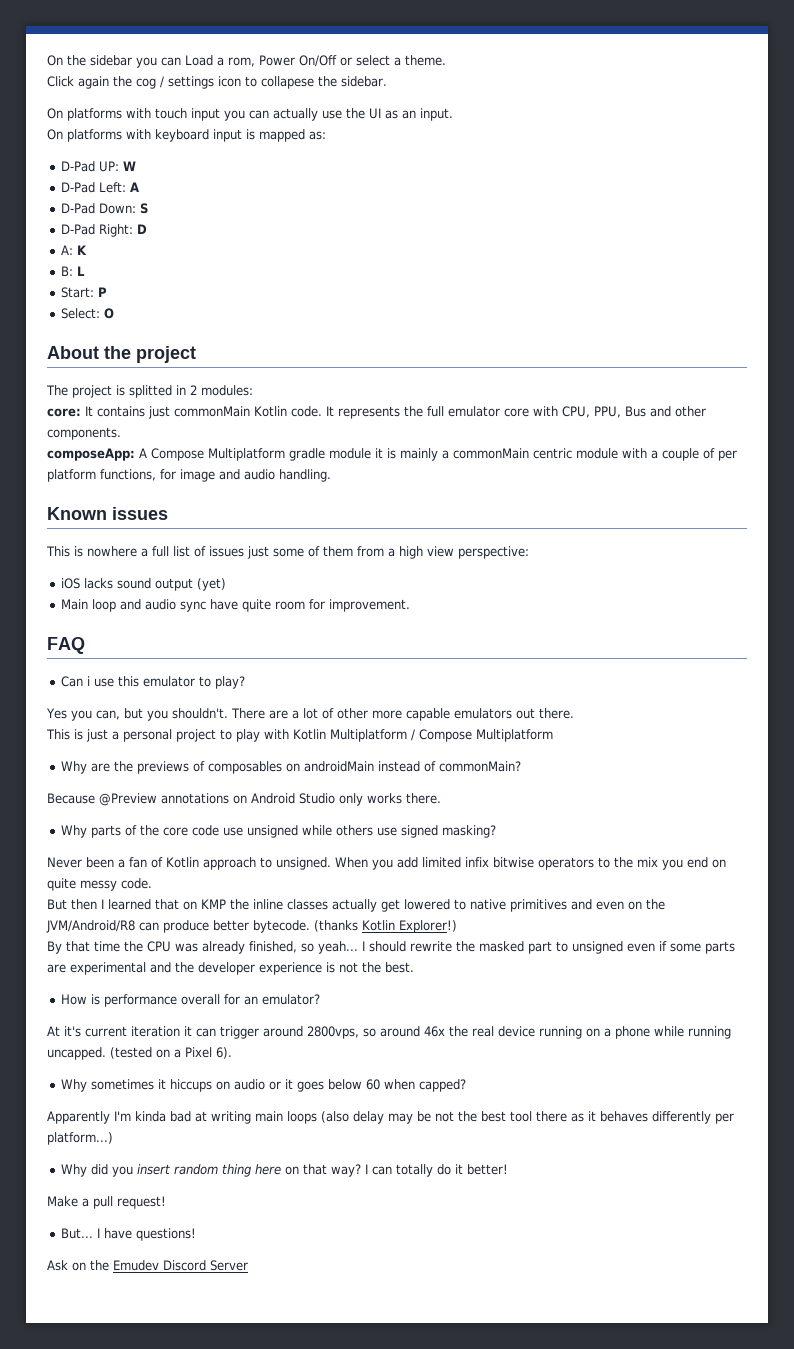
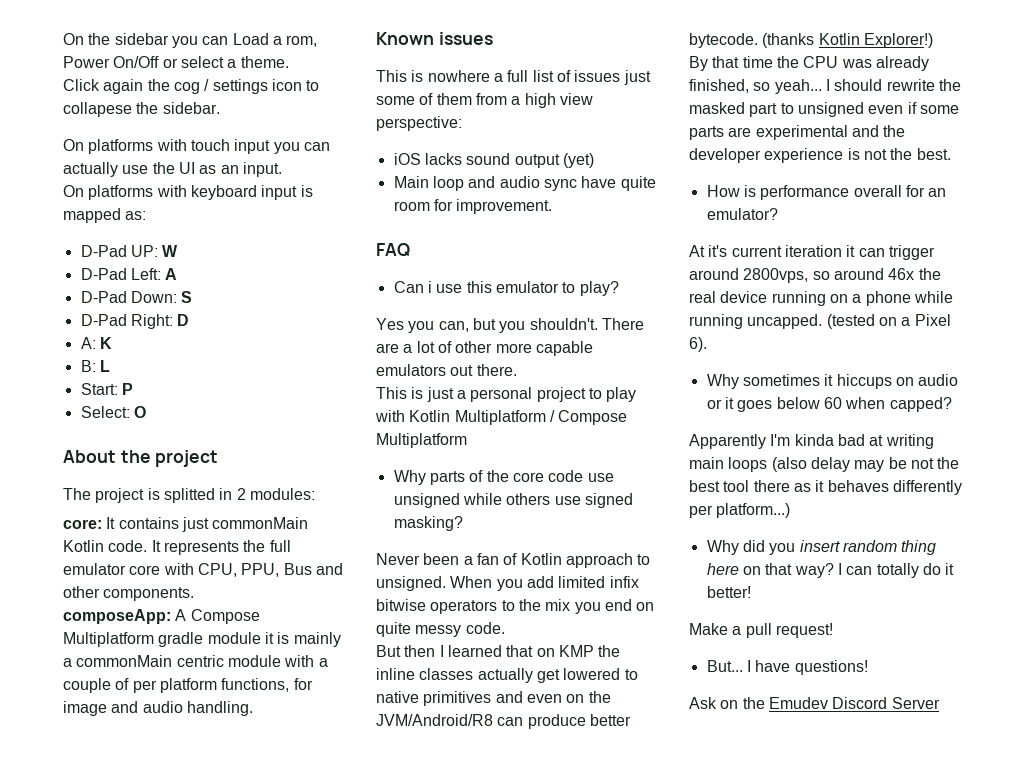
[60,761,521,774] [47,793,441,806] // Why are the previews of composables on androidMain instead of commonMain? // Because @Preview annotations on Android Studio only works there. -> (467, 440) none

